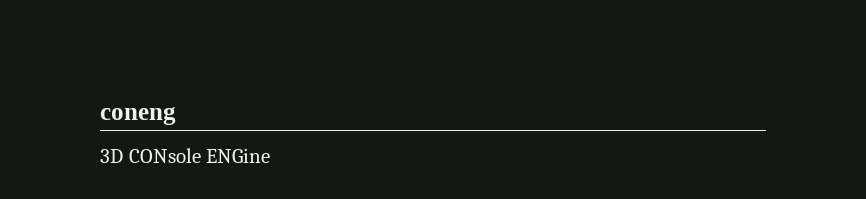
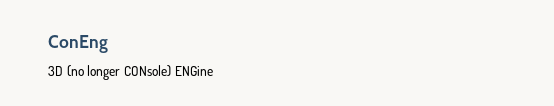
[100,106,176,125] coneng -> [48,35,108,53] ConEng
[128,148,201,163] CONsole -> [66,65,171,80] (no longer CONsole)

